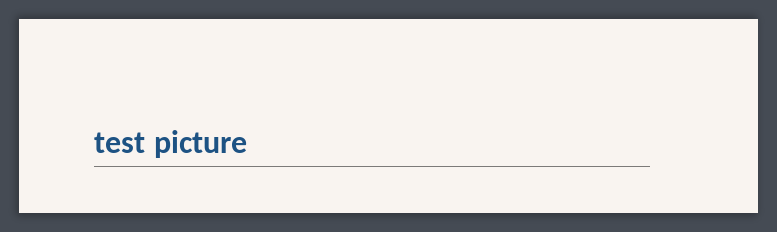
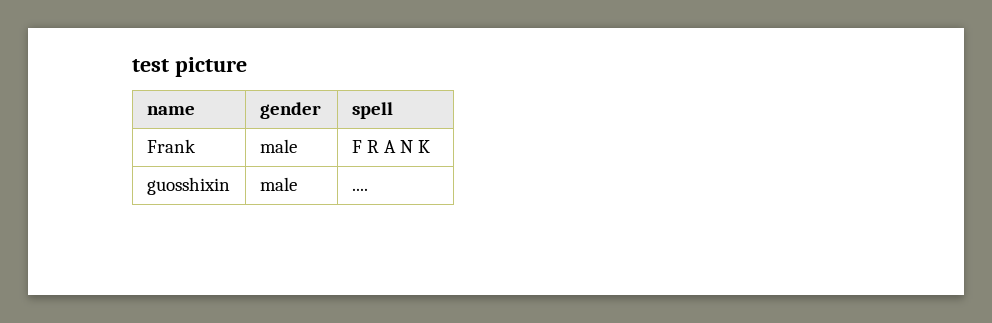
(247, 144) none -> [146,106,195,115] [259,102,321,119] [351,102,393,119] [146,139,196,153] [259,139,297,153] [351,140,431,153] [146,177,230,195] [259,177,297,191] [351,188,368,191] // name | gender | spell // Frank | male | F R A N K // guosshixin | male | ....

